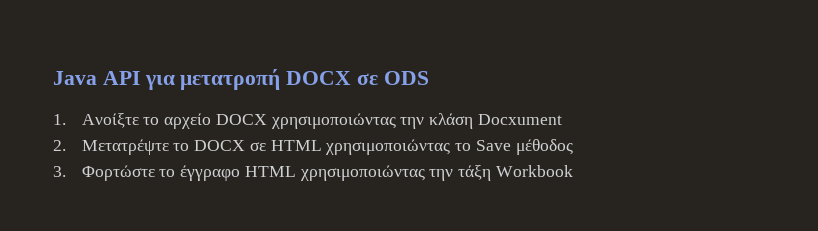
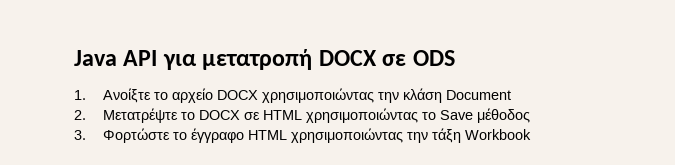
[477,114,562,125] Docxument -> [445,90,511,100] Document

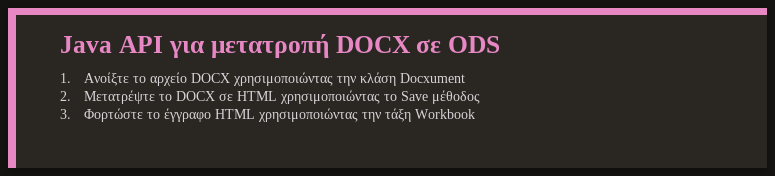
[445,90,511,100] Document -> [399,73,465,83] Docxument

